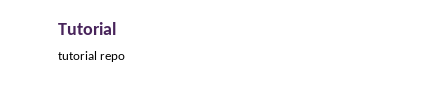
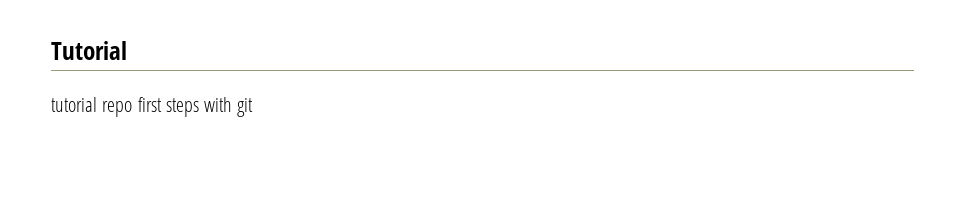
(126, 58) none -> [137,97,254,117] first steps with git

